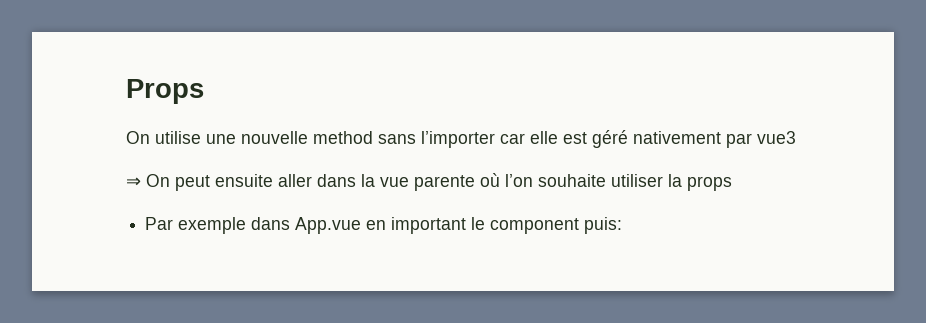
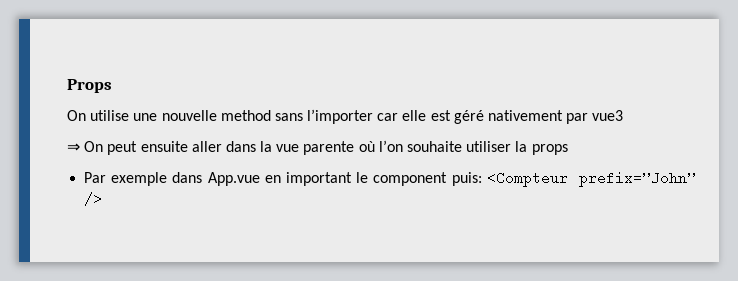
(623, 225) none -> [486,171,697,187] [84,192,103,206] <Compteur prefix=”John” />

